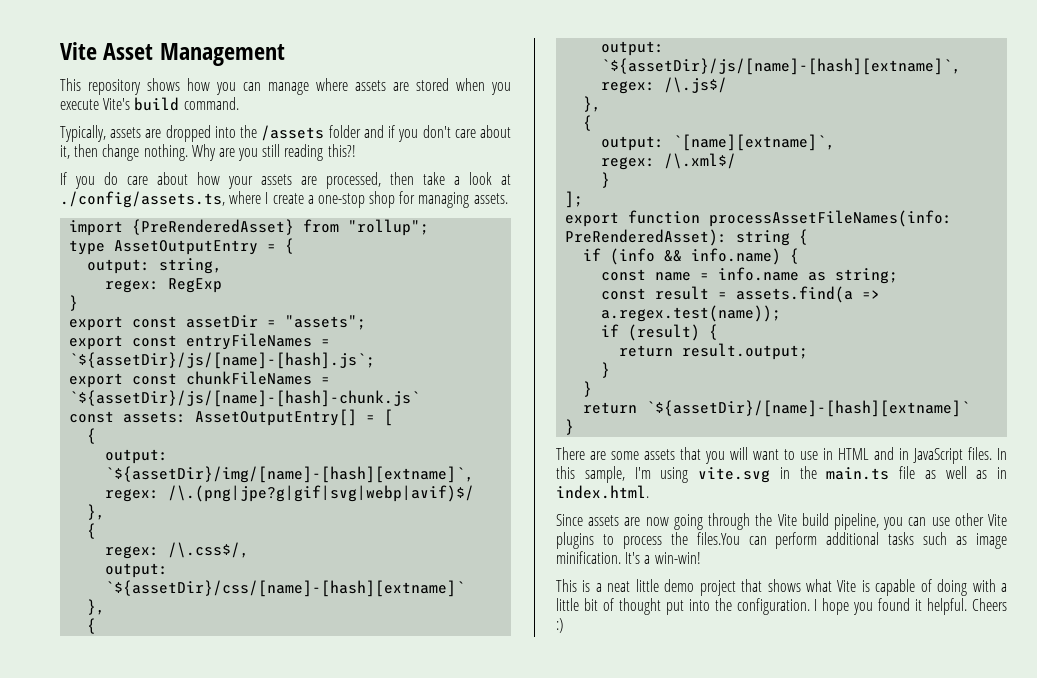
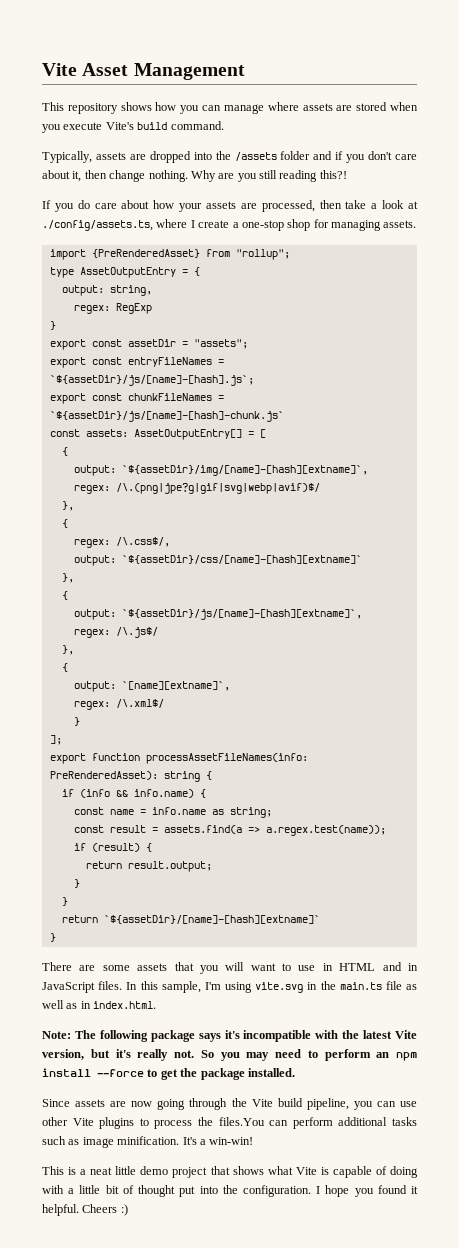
(649, 492) none -> [42,1030,417,1042] [42,1049,417,1061] [42,1068,295,1080] // Note: The following package says it's incompatible with the latest Vite version, but it's really not. So you may need to perform an npm install --force to get the package installed.

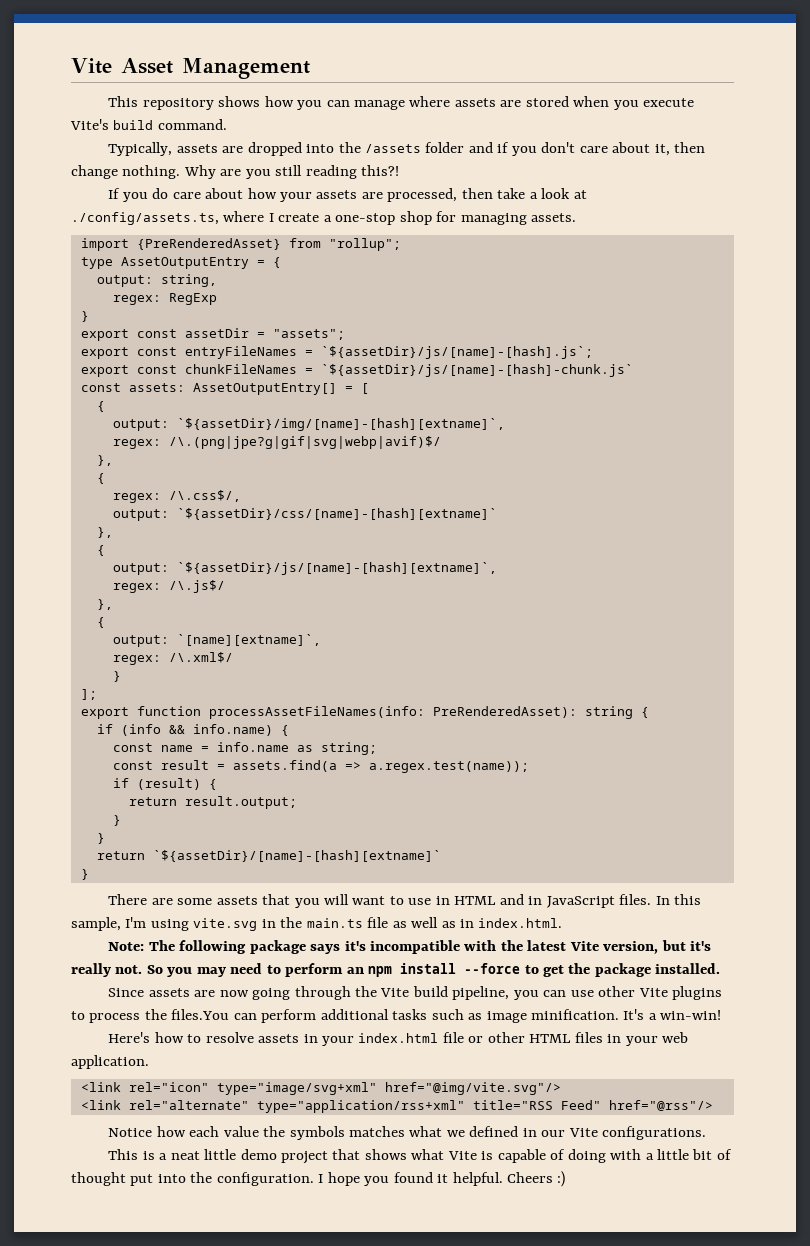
(254, 1141) none -> [108,1032,689,1046] [71,1055,149,1069] [80,1082,561,1095] [80,1100,713,1113] [108,1126,707,1140] // Here's how to resolve assets in your index.html file or other HTML files in your web application. // <link rel="icon" type="image/svg+xml" href="@img/vite.svg"/> // <link rel="alternate" type="application/rss+xml" title="RSS Feed" href="@rss"/> // Notice how each value the symbols matches what we defined in our Vite configurations.

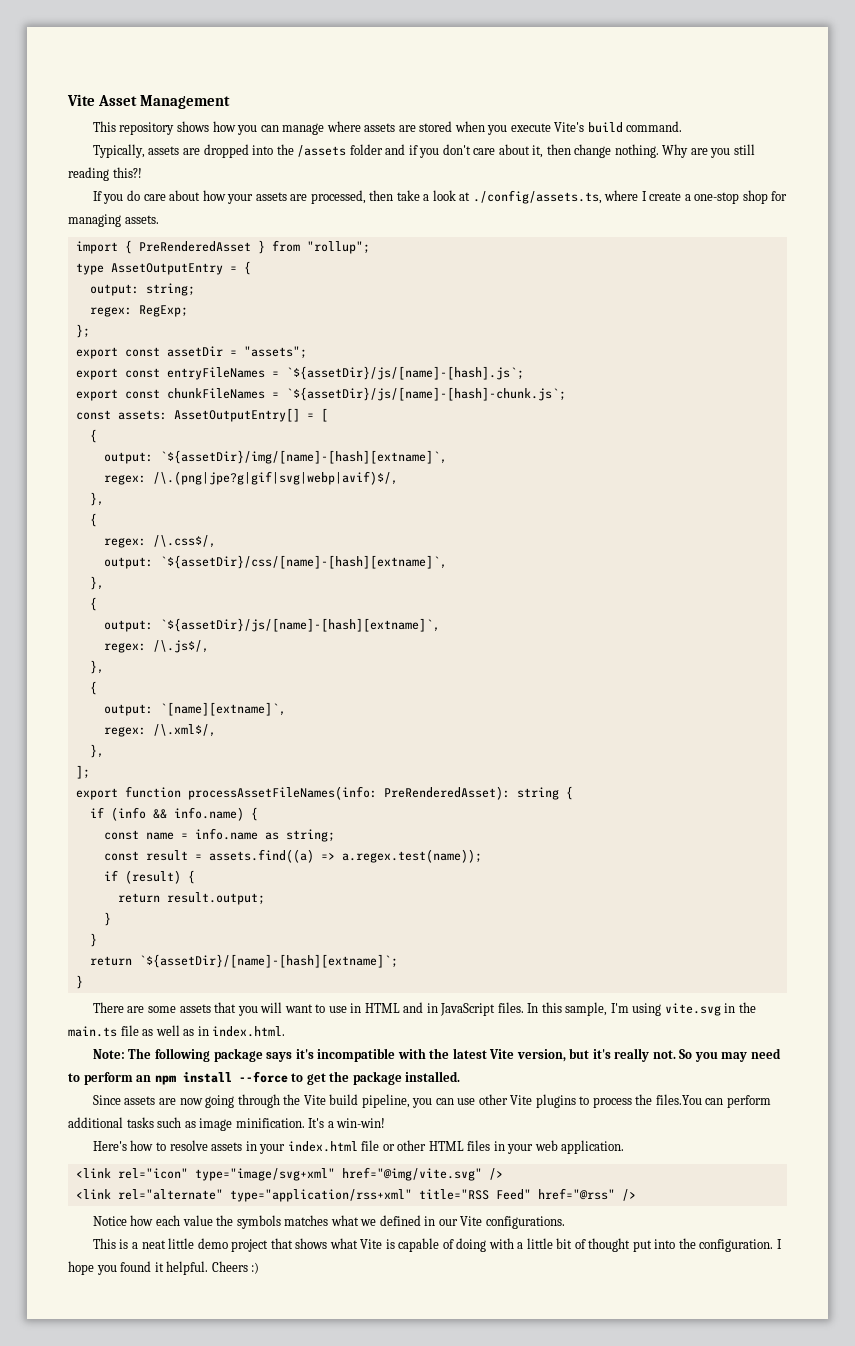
[136,238,281,250] {PreRenderedAsset} -> [124,240,265,254] { PreRenderedAsset }
[160,274,217,287] [112,293,217,305] [80,311,89,322] string, // regex: RegExp // } -> [145,283,195,296] [89,305,188,317] [75,324,90,338] string; // regex: RegExp; // };
[320,364,633,377] `${assetDir}/js/[name]-[hash]-chunk.js` -> [285,387,566,401] `${assetDir}/js/[name]-[hash]-chunk.js`;
[168,436,441,449] /\.(png|jpe?g|gif|svg|webp|avif)$/ -> [152,471,398,485] /\.(png|jpe?g|gif|svg|webp|avif)$/,
[176,508,497,520] `${assetDir}/css/[name]-[hash][extname]` -> [159,555,447,569] `${assetDir}/css/[name]-[hash][extname]`,
[168,580,225,593] /\.js$/ -> [152,640,209,653] /\.js$/,
[168,652,233,663] [112,671,121,682] /\.xml$/ // } -> [152,724,216,737] [89,744,104,758] /\.xml$/, // },
[232,760,337,772] assets.find(a -> [208,849,314,863] assets.find((a)
[152,850,441,862] `${assetDir}/[name]-[hash][extname]` -> [138,954,398,968] `${assetDir}/[name]-[hash][extname]`;
[384,1082,561,1095] href="@img/vite.svg"/> -> [341,1167,503,1181] href="@img/vite.svg" />
[608,1100,713,1111] href="@rss"/> -> [537,1188,636,1201] href="@rss" />

